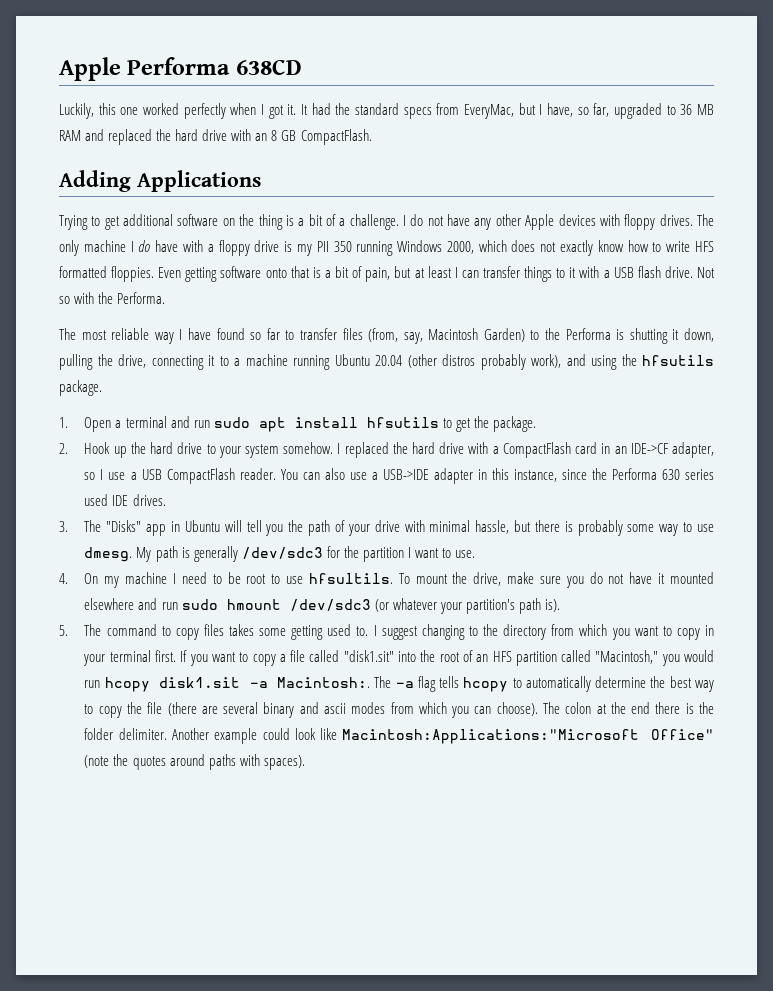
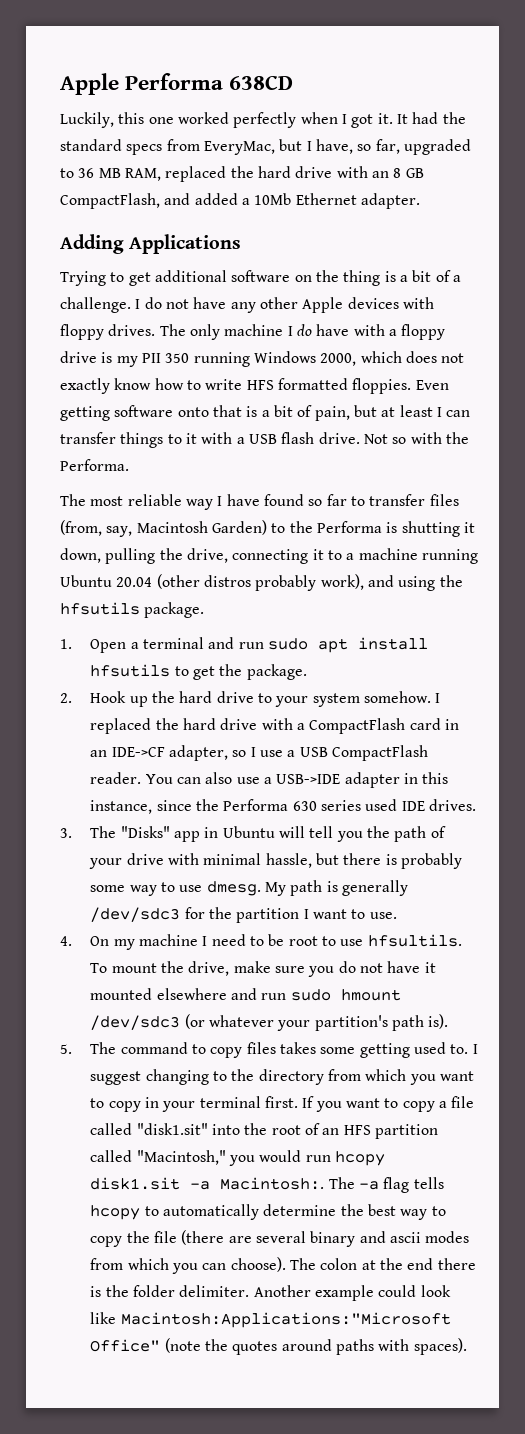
[59,129,105,141] RAM and -> [124,168,161,181] RAM,
[300,129,372,145] CompactFlash. -> [60,193,420,209] CompactFlash, and added a 10Mb Ethernet adapter.

